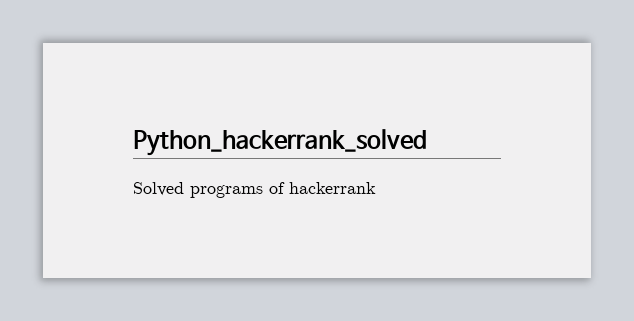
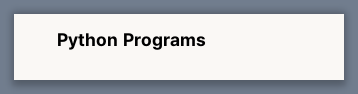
[133,129,427,156] [133,182,376,198] Python_hackerrank_solved // Solved programs of hackerrank -> [57,33,206,50] Python Programs

